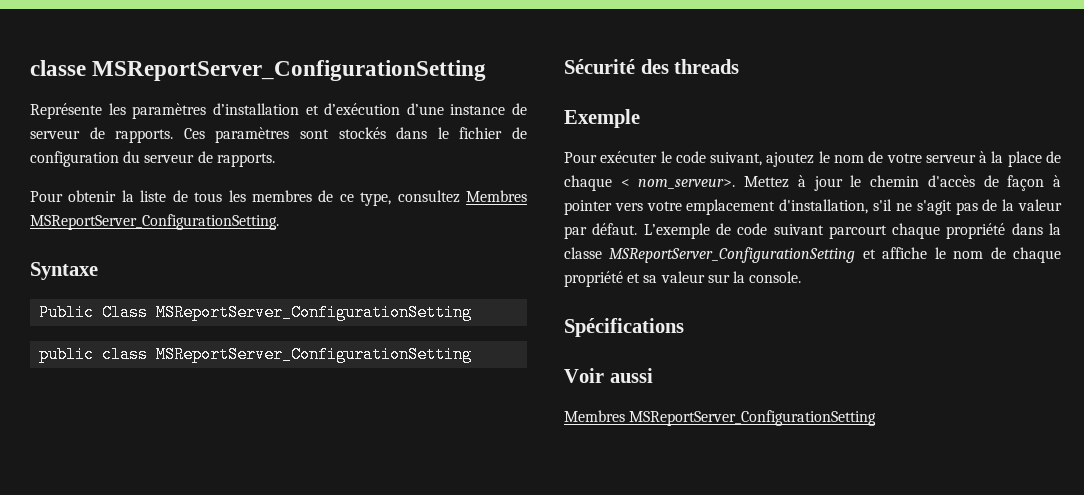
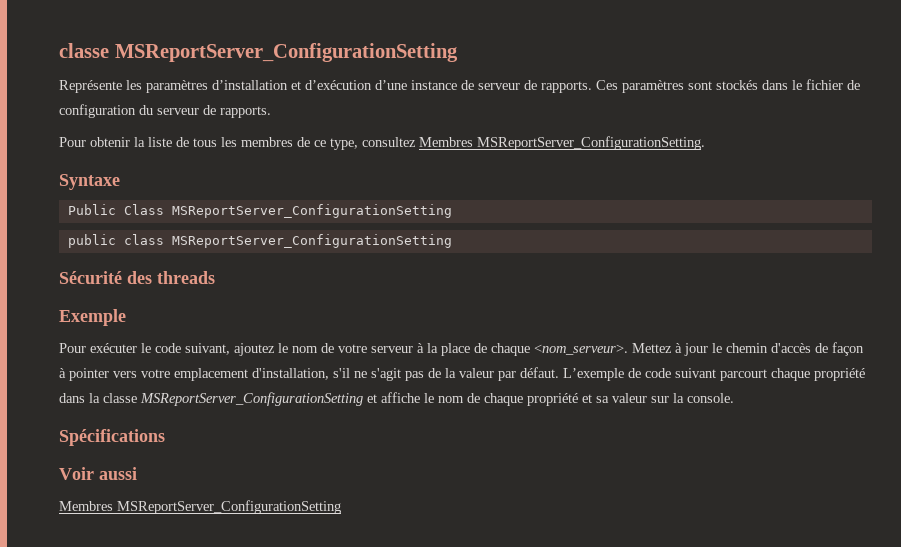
[620,179,736,189] < nom_serveur>. -> [534,344,628,355] <nom_serveur>.

